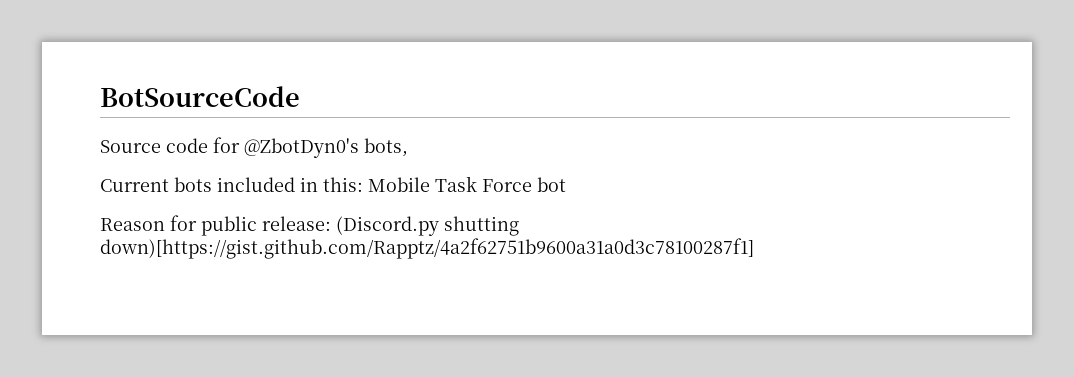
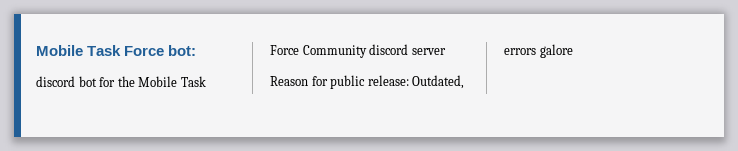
[100,86,300,107] [100,137,408,158] [100,176,532,192] BotSourceCode // Source code for @ZbotDyn0's bots, // Current bots included in this: Mobile Task Force -> [36,45,197,56] [36,76,75,87] Mobile Task Force bot: // discord
(566, 184) none -> [99,76,206,87] [270,44,446,58] for the Mobile Task Force Community discord server
[336,216,519,236] [100,238,754,259] (Discord.py shutting down)[https://gist.github.com/Rapptz/4a2f62751b9600a31a0d3c78100287f1] -> [412,75,465,89] [504,44,573,58] Outdated, errors galore

